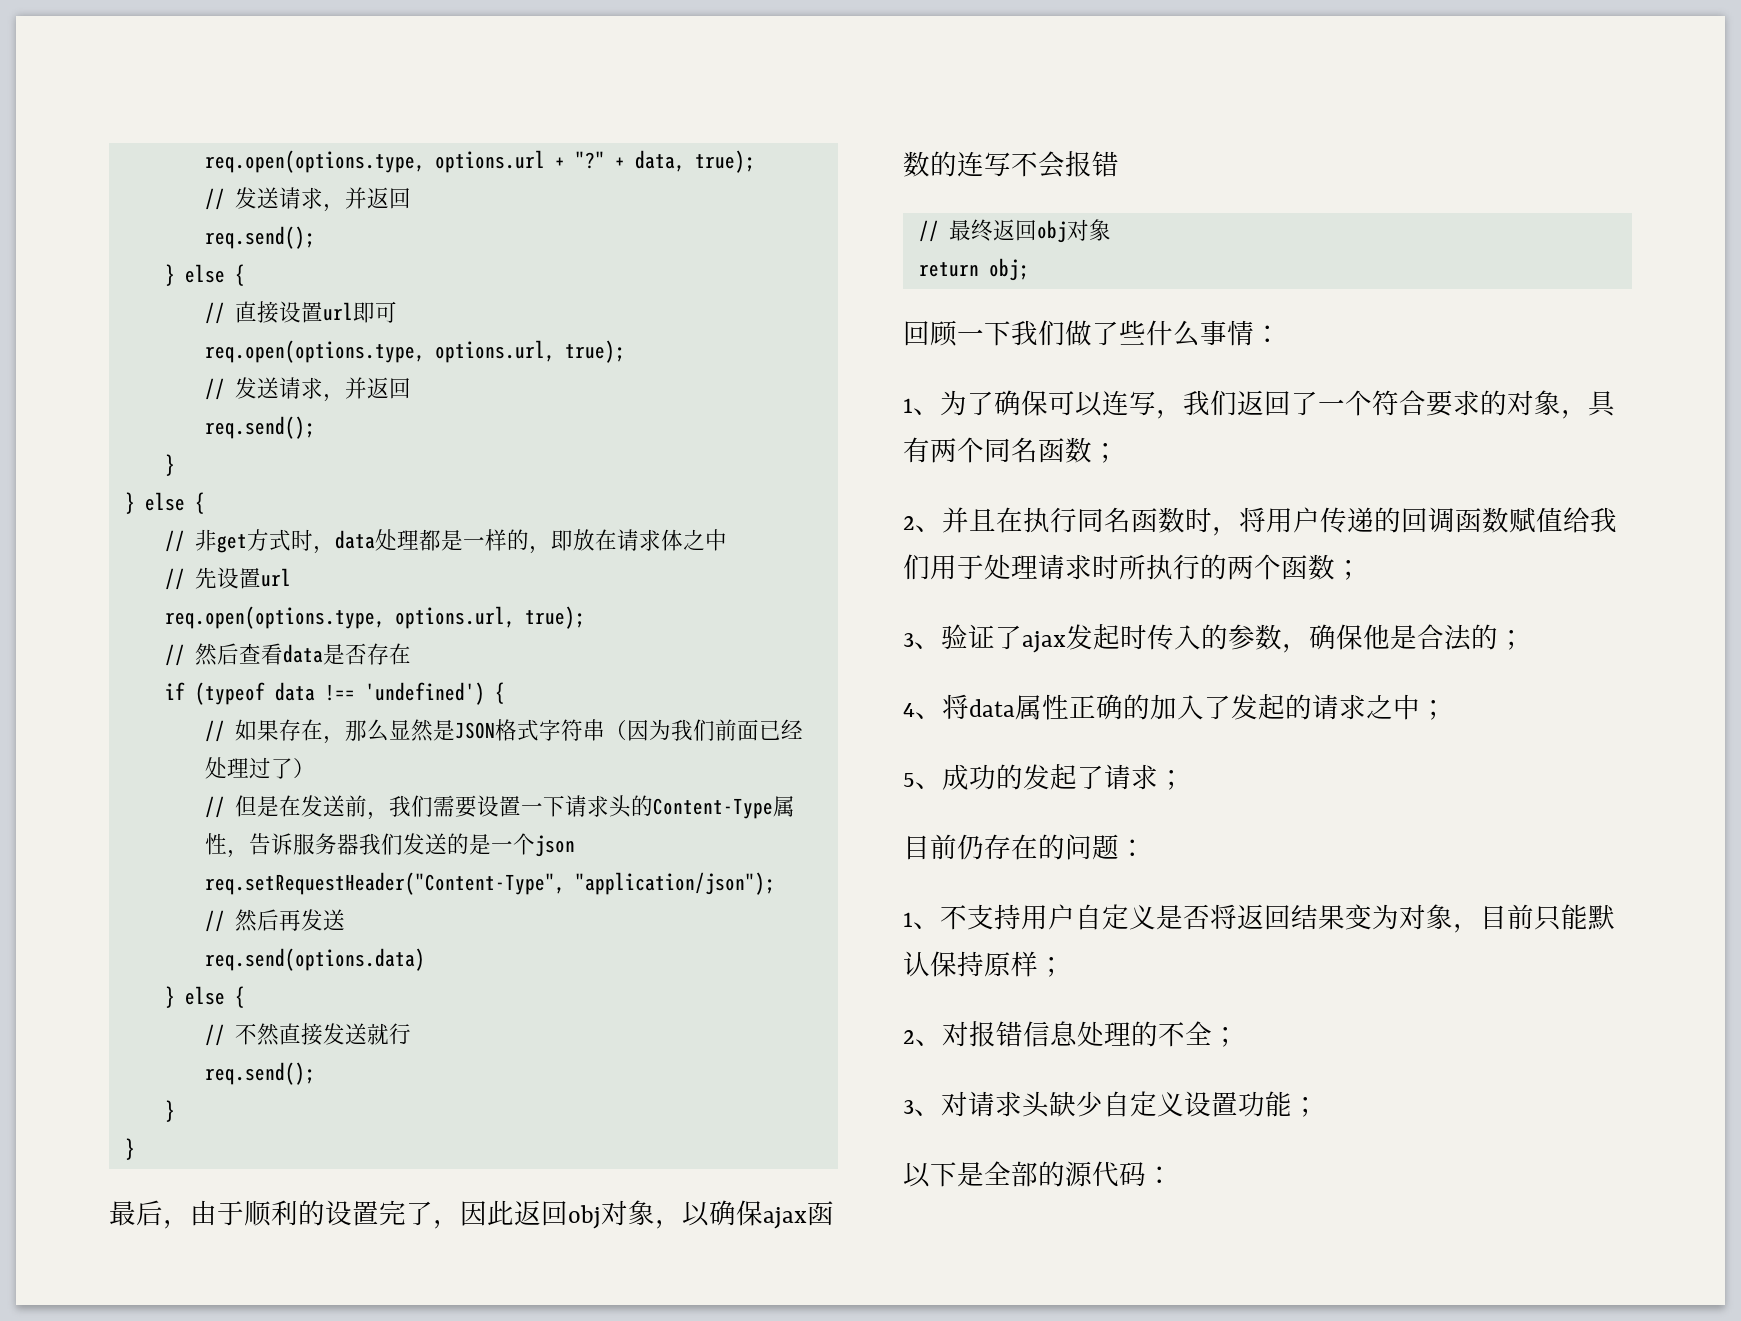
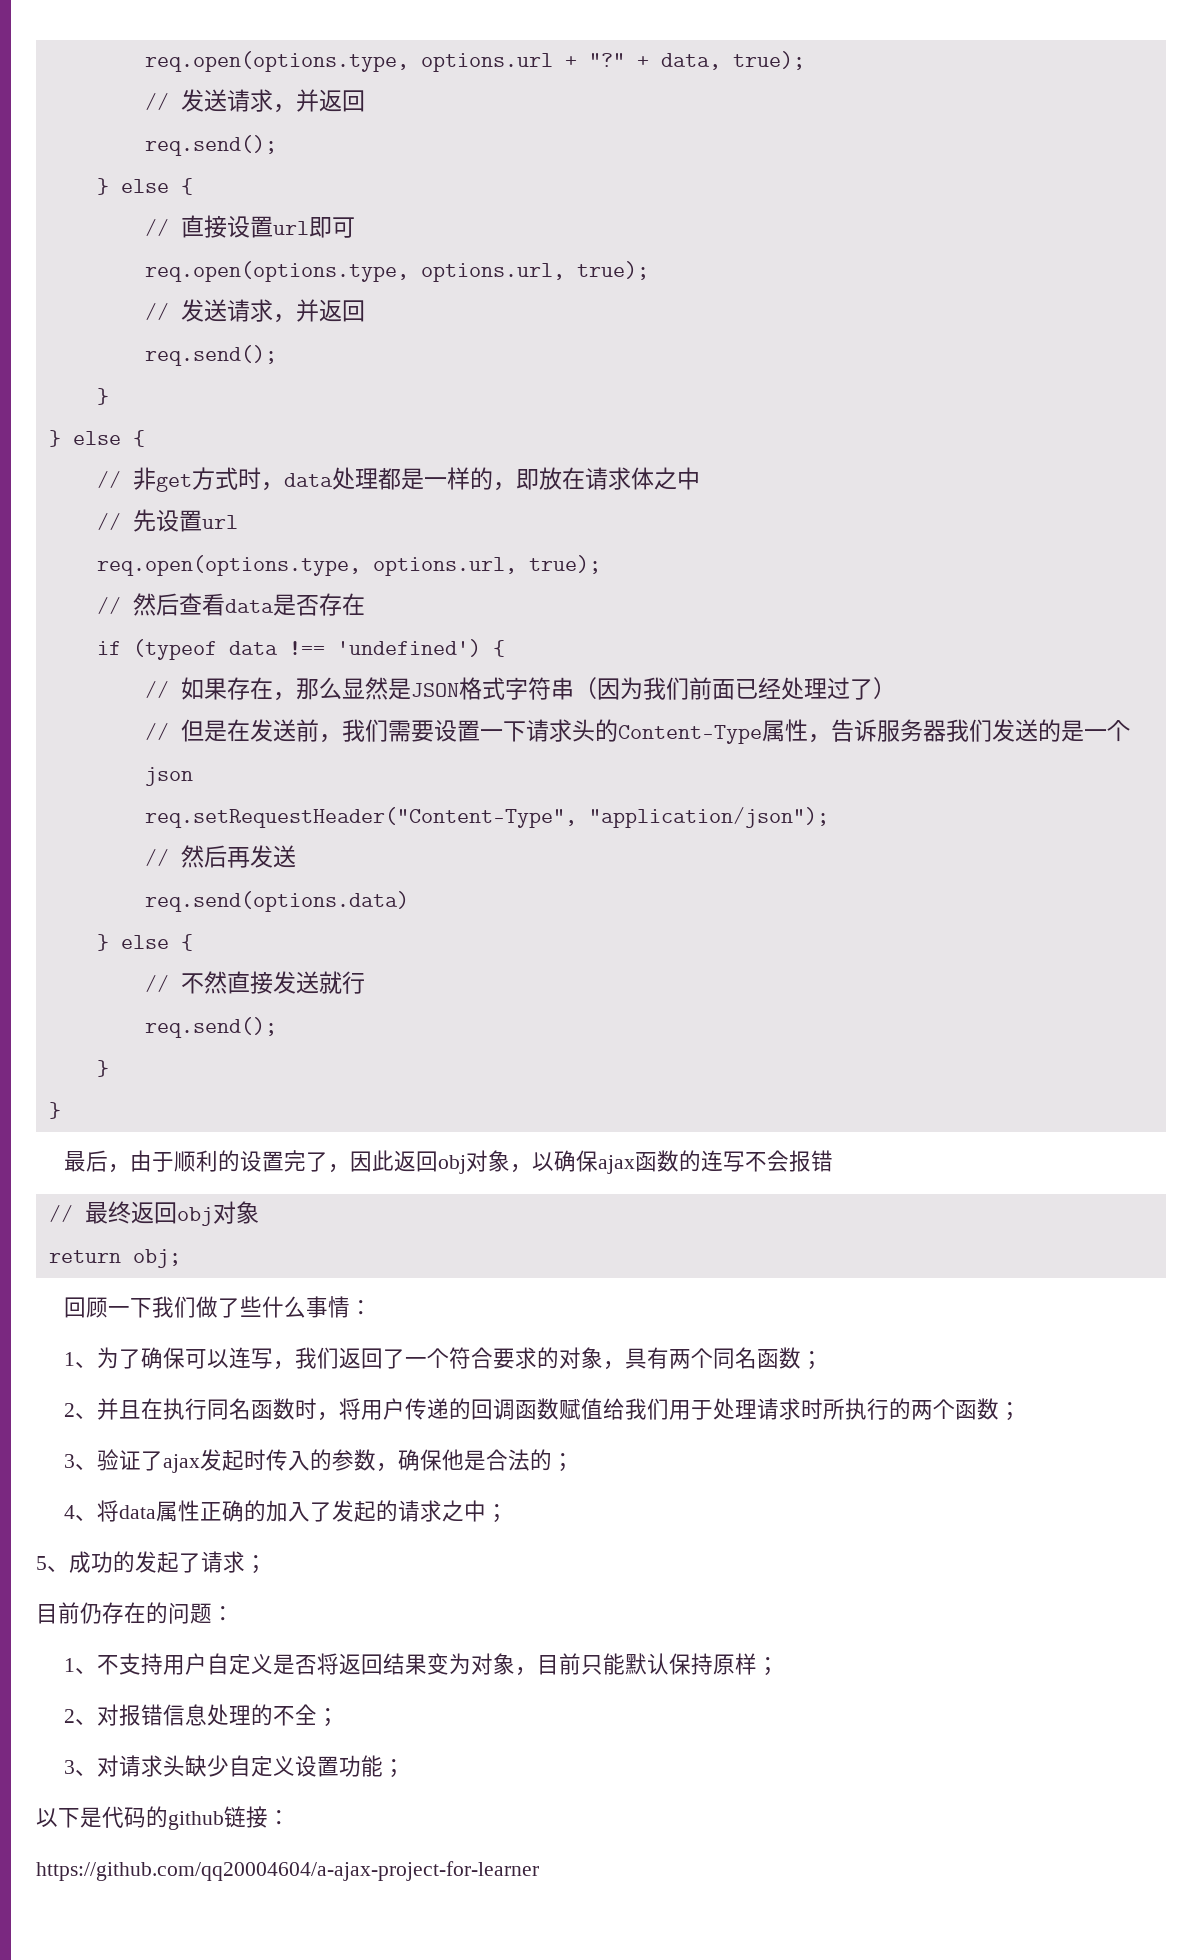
[984,1161,1173,1187] 全部的源代码： -> [102,1806,290,1830] [36,1861,539,1881] 代码的github链接： // https://github.com/qq20004604/a-ajax-project-for-learner

